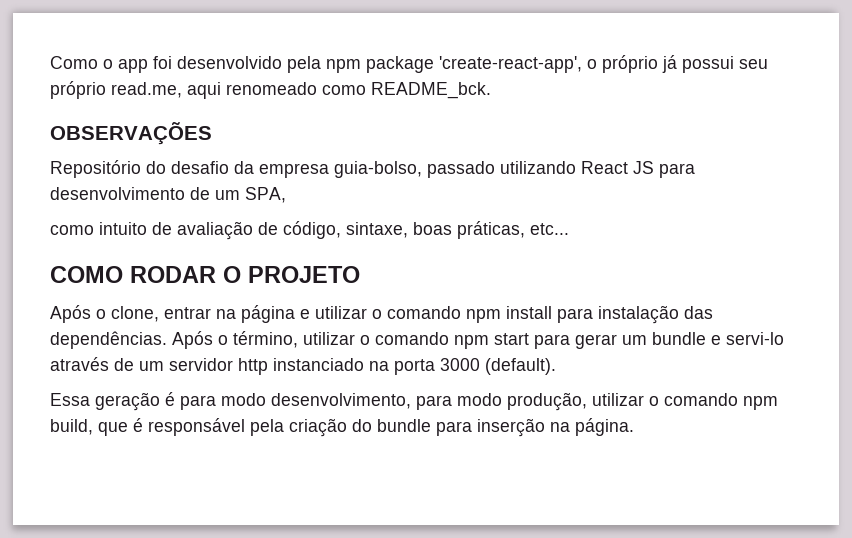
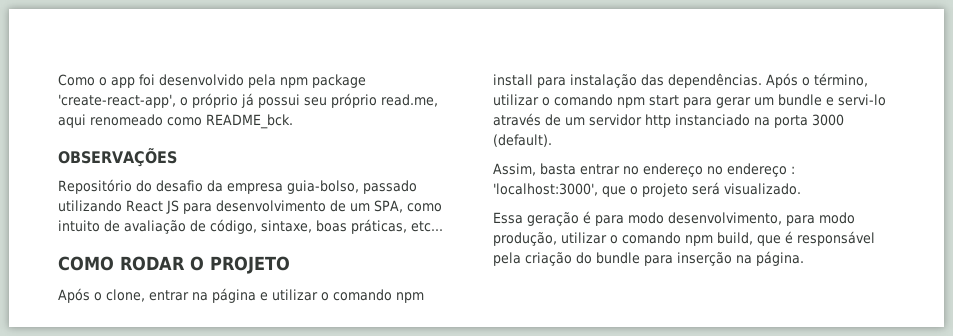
(286, 195) // -> (403, 206) none
(556, 366) none -> [493,163,795,177] [493,182,801,197] // Assim, basta entrar no endereço no endereço : 'localhost:3000', que o projeto será visualizado.

